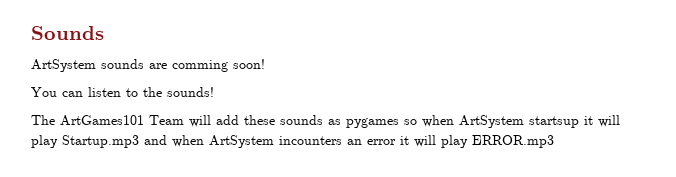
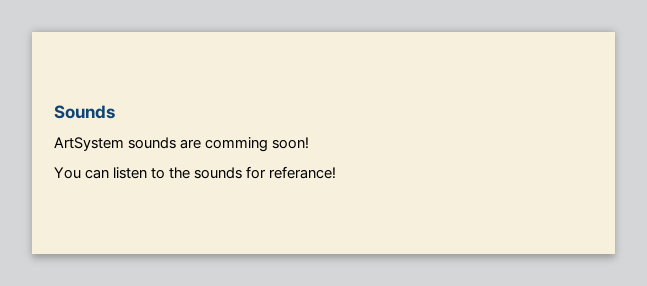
[167,87,214,97] [31,115,620,128] [31,135,554,148] sounds! // The ArtGames101 Team will add these sounds as pygames so when ArtSystem startsup it will play Startup.mp3 and when ArtSystem incounters an error it will play ERROR.mp3 -> [194,166,337,179] sounds for referance!

